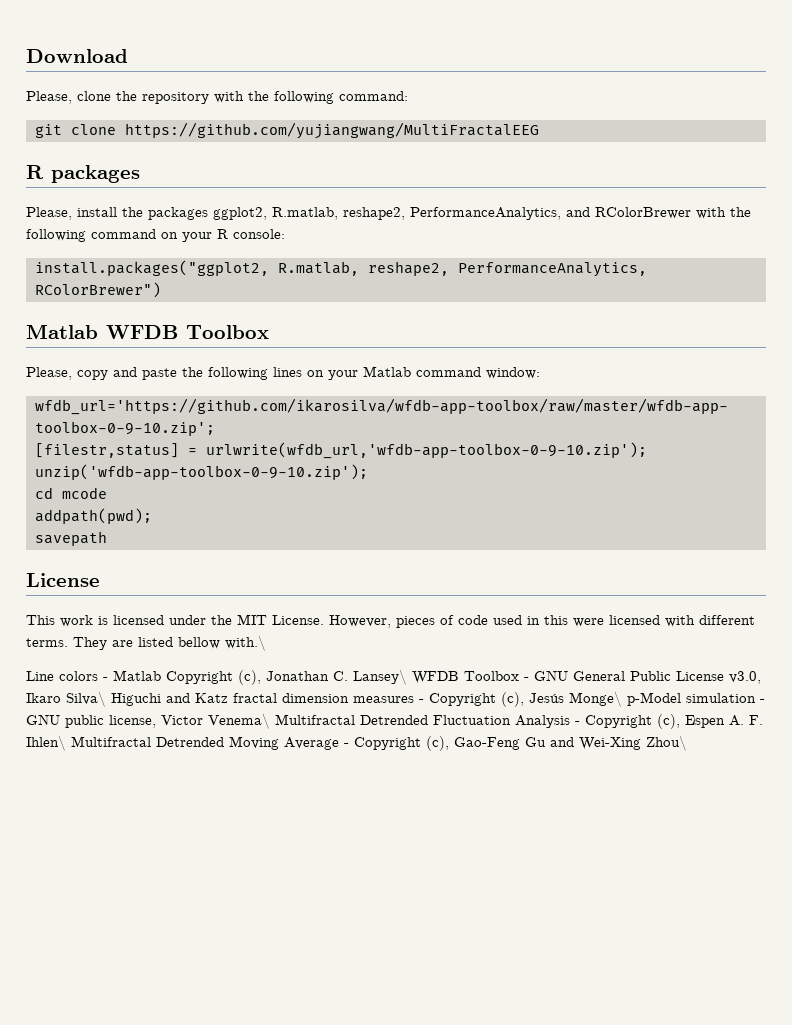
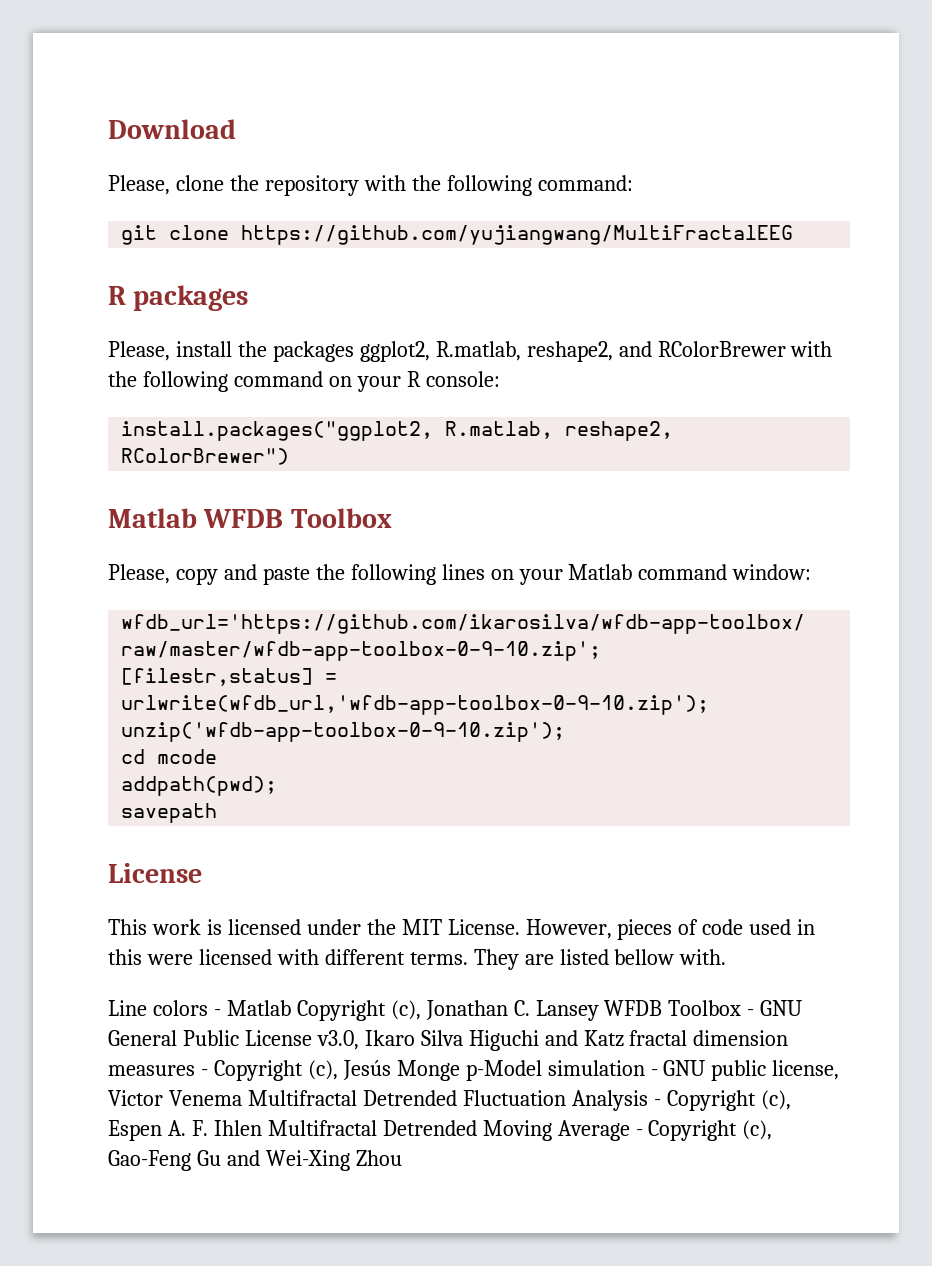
[410,207,561,220] PerformanceAnalytics, -> (613, 351) none
[457,262,647,277] PerformanceAnalytics, -> (674, 431) none
[225,635,266,651] with.\ -> [679,949,727,965] with.
[353,669,407,685] Lansey\ -> [535,1000,599,1021] Lansey
[66,691,106,707] Silva\ -> [420,1030,463,1046] Silva
[569,691,622,707] Monge\ -> [396,1060,460,1081] Monge
[208,713,270,729] Venema\ -> [168,1090,242,1106] Venema
[26,735,66,751] Ihlen\ -> [213,1120,262,1136] Ihlen
[646,735,687,751] Zhou\ -> [355,1150,402,1166] Zhou

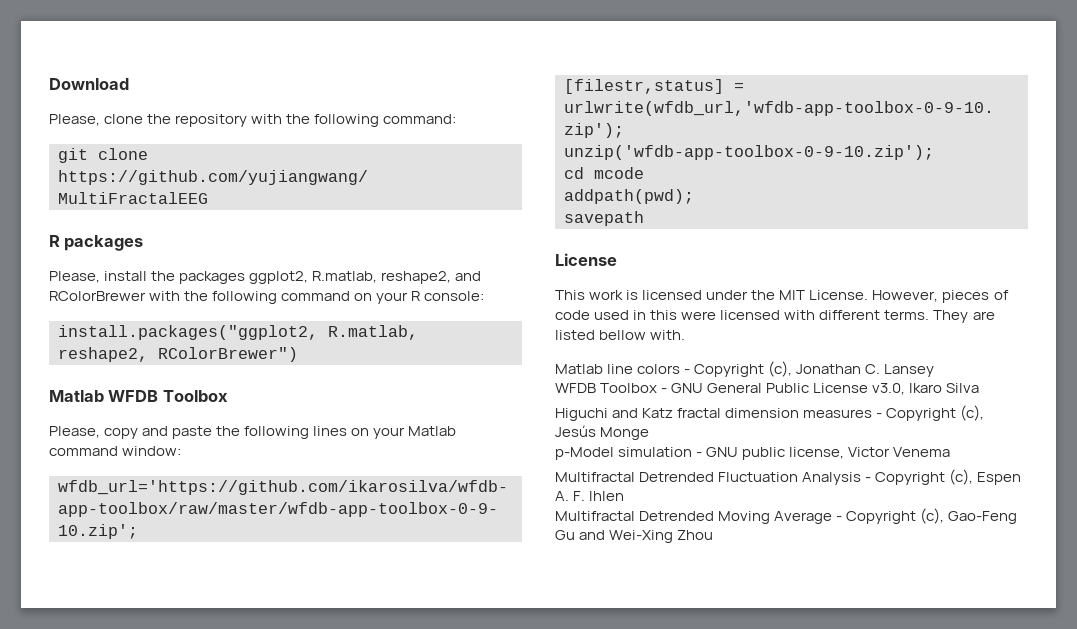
[108,1000,147,1016] Line -> [555,364,634,374] Matlab line
[226,1000,291,1016] Matlab -> (691, 371) none
(599, 1010) none -> (935, 370) //
(463, 1038) none -> (980, 388) //
(460, 1070) none -> (650, 433) //
(242, 1098) none -> (951, 452) //
(262, 1128) none -> (625, 496) //

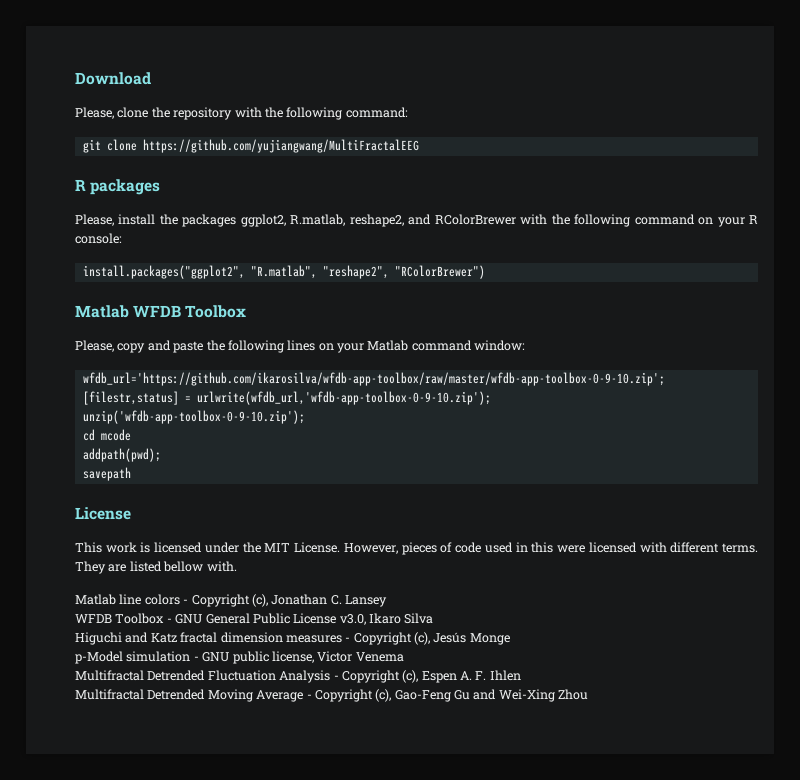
[58,325,418,340] [58,347,298,362] install.packages("ggplot2, R.matlab, reshape2, RColorBrewer") -> [82,265,485,279] install.packages("ggplot2", "R.matlab", "reshape2", "RColorBrewer")

